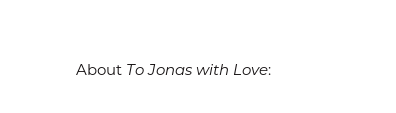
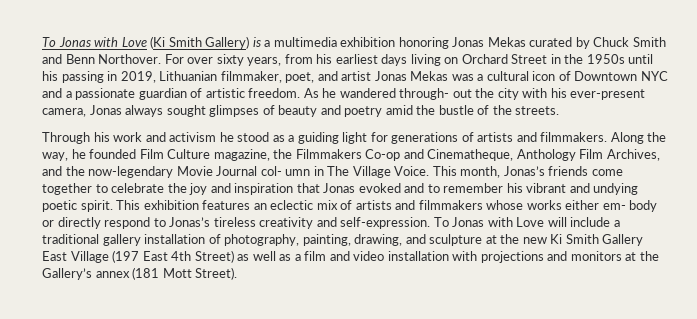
[76,64,272,75] About To Jonas with Love: -> [42,36,666,49] [42,54,654,66] [42,71,668,83] [42,88,646,100] [42,105,560,117] [42,132,667,144] [42,149,660,161] [42,166,623,178] [42,183,639,195] [42,200,658,212] [42,217,620,229] [42,234,644,246] [42,250,659,263] [42,267,238,280] To Jonas with Love (Ki Smith Gallery) is a multimedia exhibition honoring Jonas Mekas curated by Chuck Smith and Benn Northover. For over sixty years, from his earliest days living on Orchard Street in the 1950s until his passing in 2019, Lithuanian filmmaker, poet, and artist Jonas Mekas was a cultural icon of Downtown NYC and a passionate guardian of artistic freedom. As he wandered through- out the city with his ever-present camera, Jonas always sought glimpses of beauty and poetry amid the bustle of the streets. // Through his work and activism he stood as a guiding light for generations of artists and filmmakers. Along the way, he founded Film Culture magazine, the Filmmakers Co-op and Cinematheque, Anthology Film Archives, and the now-legendary Movie Journal col- umn in The Village Voice. This month, Jonas’s friends come together to celebrate the joy and inspiration that Jonas evoked and to remember his vibrant and undying poetic spirit. This exhibition features an eclectic mix of artists and filmmakers whose works either em- body or directly respond to Jonas’s tireless creativity and self-expression. To Jonas with Love will include a traditional gallery installation of photography, painting, drawing, and sculpture at the new Ki Smith Gallery East Village (197 East 4th Street) as well as a film and video installation with projections and monitors at the Gallery’s annex (181 Mott Street).

